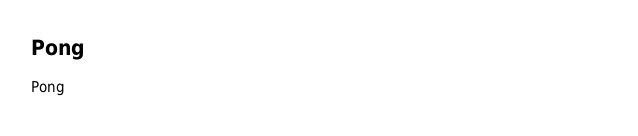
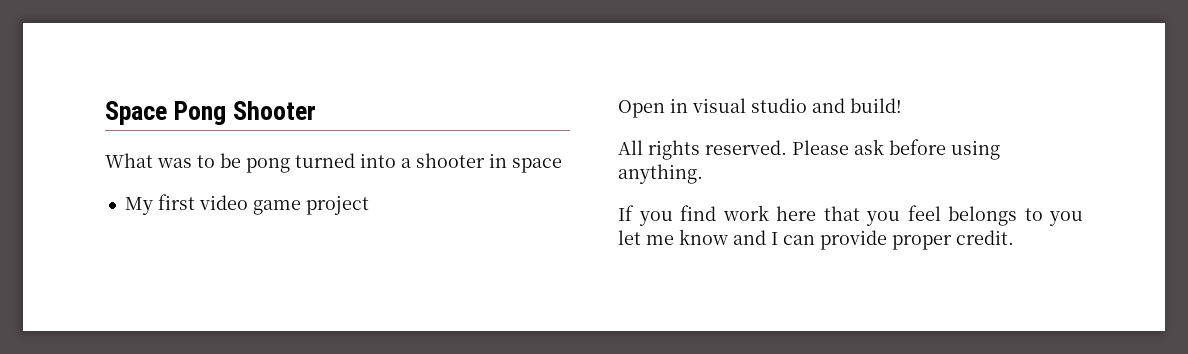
[31,39,85,60] [31,81,65,96] Pong // Pong -> [105,101,317,125] [105,153,562,173] [124,194,369,215] [618,98,902,118] [618,139,1000,160] [618,164,703,184] [618,205,1083,226] [618,229,1014,250] Space Pong Shooter // What was to be pong turned into a shooter in space // My first video game project // Open in visual studio and build! // All rights reserved. Please ask before using anything. // If you find work here that you feel belongs to you let me know and I can provide proper credit.

